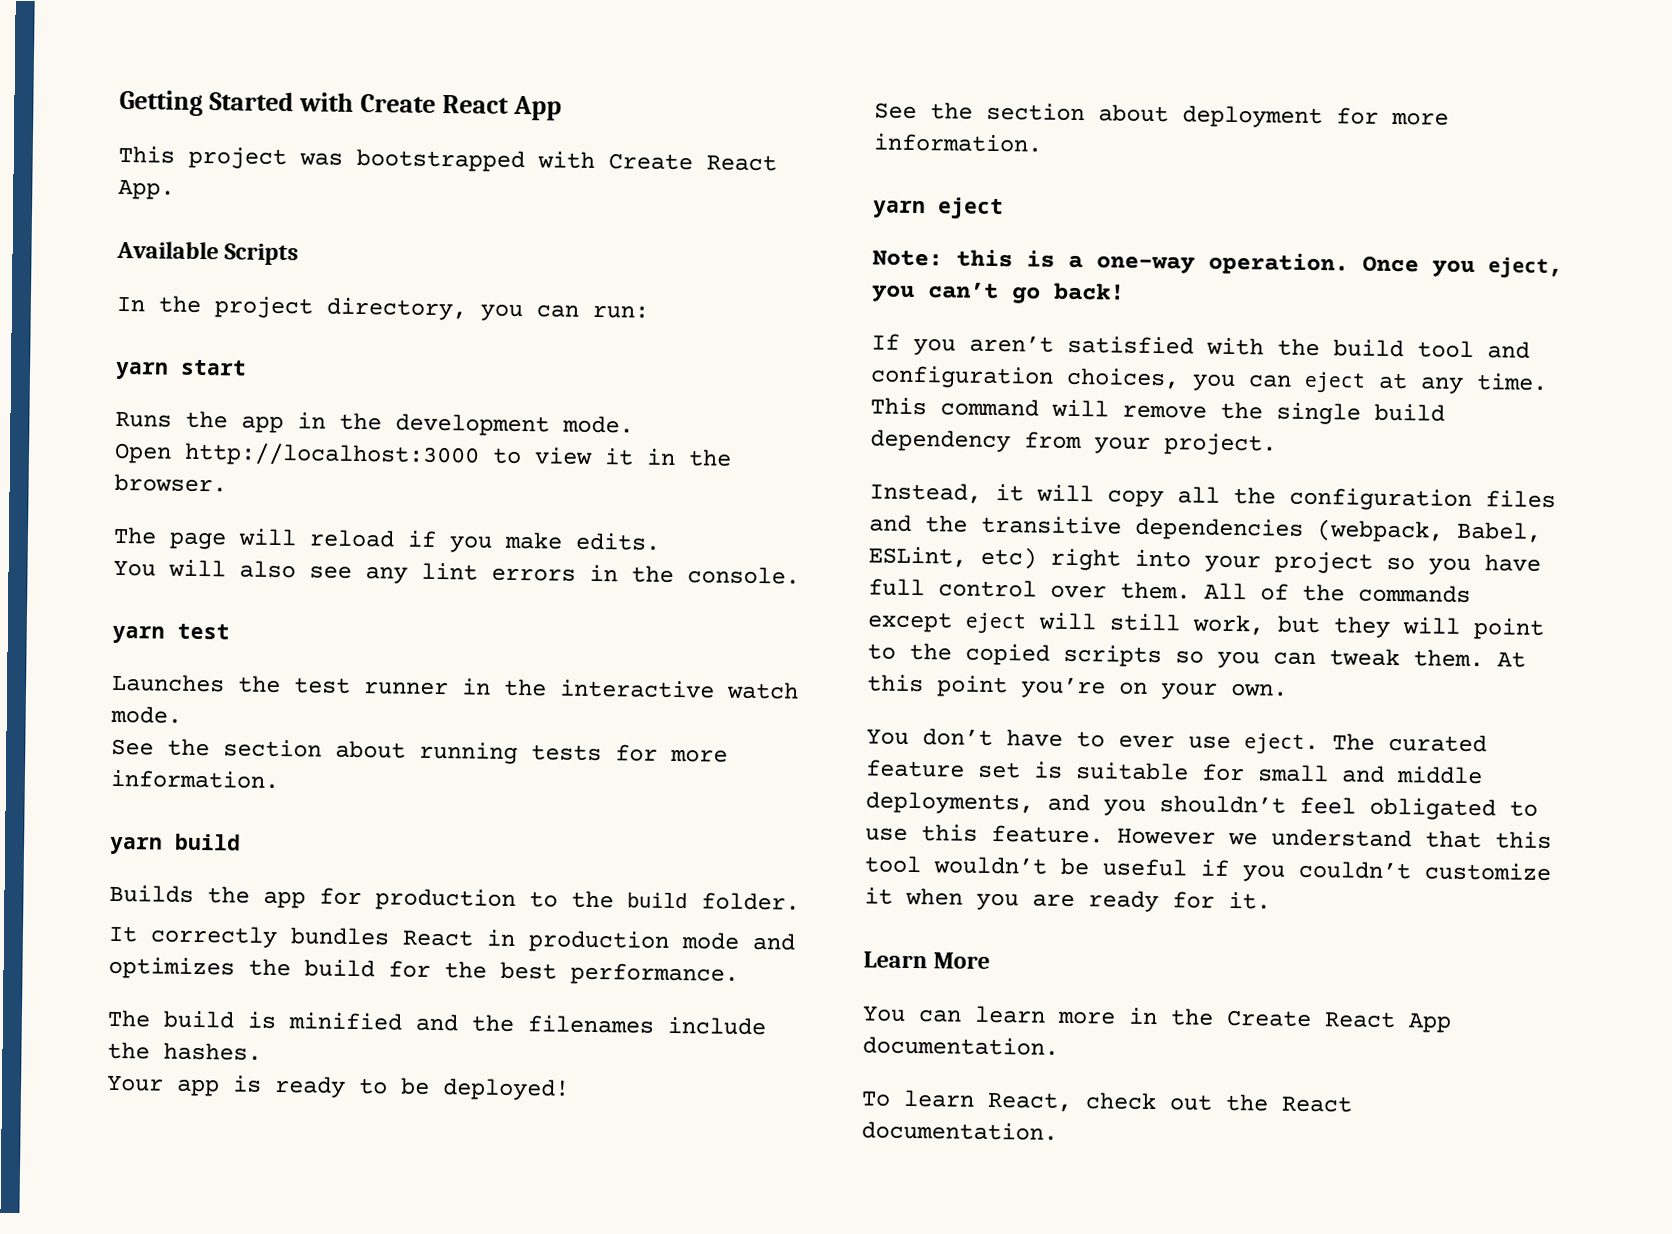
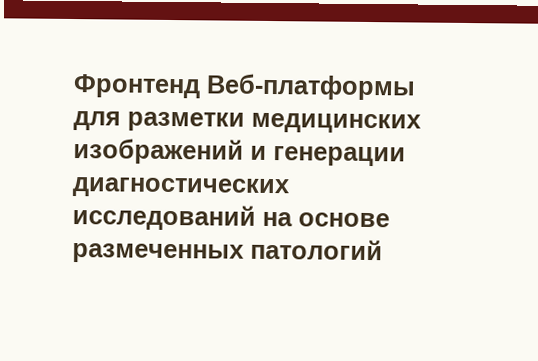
[119,89,563,121] [118,145,777,173] [118,179,175,200] [116,240,300,266] [116,295,649,322] [115,359,247,380] [115,410,634,437] [114,441,732,468] [114,473,227,493] [113,526,661,553] [113,559,800,585] [112,623,230,644] [112,673,799,700] [110,705,182,724] [111,738,728,765] [110,769,280,790] [109,833,241,855] [109,884,800,911] [108,925,796,953] [108,956,739,986] [107,1009,766,1036] [107,1041,262,1061] [106,1075,570,1101] [874,102,1449,129] [873,133,1043,153] [873,197,1004,220] [872,249,1563,279] [871,282,1125,304] [871,333,1530,359] [870,365,1548,394] [870,397,1445,425] [870,429,1277,456] [869,482,1556,511] [869,514,1542,543] [868,546,1541,575] [868,578,1471,603] [867,611,1545,640] [867,642,1526,669] [867,674,1288,700] [866,728,1487,755] [865,759,1483,785] [865,791,1538,821] [865,824,1552,850] [864,855,1551,882] [864,887,1271,913] [863,951,991,969] [862,1005,1452,1033] [862,1036,1059,1056] [861,1089,1353,1113] [861,1121,1058,1141] Getting Started with Create React App // This project was bootstrapped with Create React App. // Available Scripts // In the project directory, you can run: // yarn start // Runs the app in the development mode. // Open http://localhost:3000 to view it in the browser. // The page will reload if you make edits. // You will also see any lint errors in the console. // yarn test // Launches the test runner in the interactive watch mode. // See the section about running tests for more information. // yarn build // Builds the app for production to the build folder. // It correctly bundles React in production mode and optimizes the build for the best performance. // The build is minified and the filenames include the hashes. // Your app is ready to be deployed! // See the section about deployment for more information. // yarn eject // Note: this is a one-way operation. Once you eject, you can’t go back! // If you aren’t satisfied with the build tool and configuration choices, you can eject at any time. This command will remove the single build dependency from your project. // Instead, it will copy all the configuration files and the transitive dependencies (webpack, Babel, ESLint, etc) right into your project so you have full control over them. All of the commands except eject will still work, but they will point to the copied scripts so you can tweak them. At this point you’re on your own. // You don’t have to ever use eject. The curated feature set is suitable for small and middle deployments, and you shouldn’t feel obligated to use this feature. However we understand that this tool wouldn’t be useful if you couldn’t customize it when you are ready for it. // Learn More // You can learn more in the Create React App documentation. // To learn React, check out the React documentation. -> [73,73,416,101] [73,111,421,134] [73,138,406,167] [72,177,290,199] [72,204,390,231] [72,238,383,264] Фронтенд Веб-платформы для разметки медицинских изображений и генерации диагностических исследований на основе размеченных патологий

